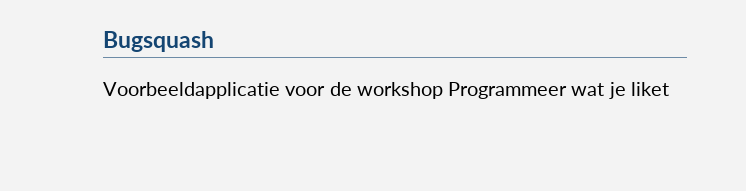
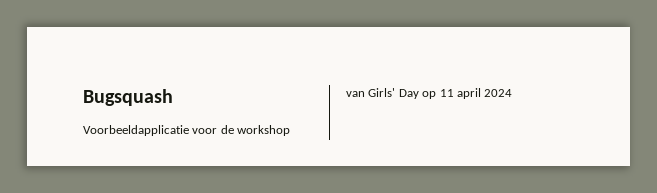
[448,82,669,99] Programmeer wat je liket -> [346,88,513,99] van Girls' Day op 11 april 2024

